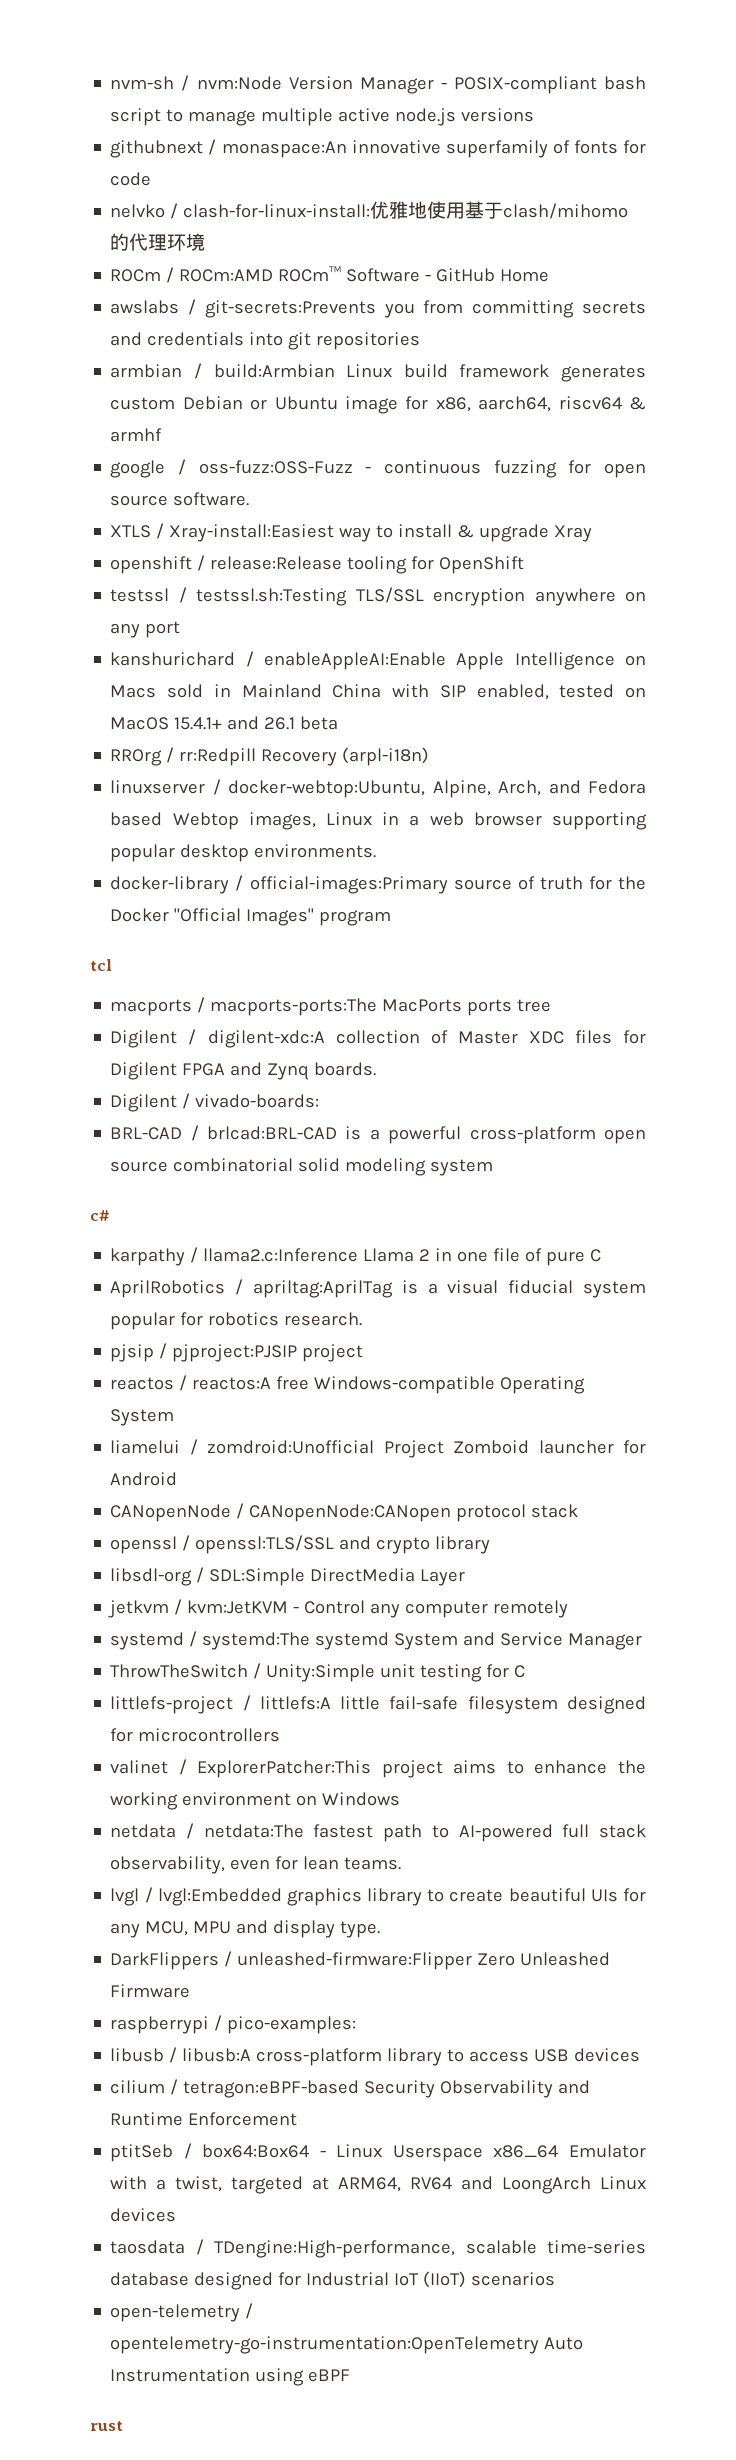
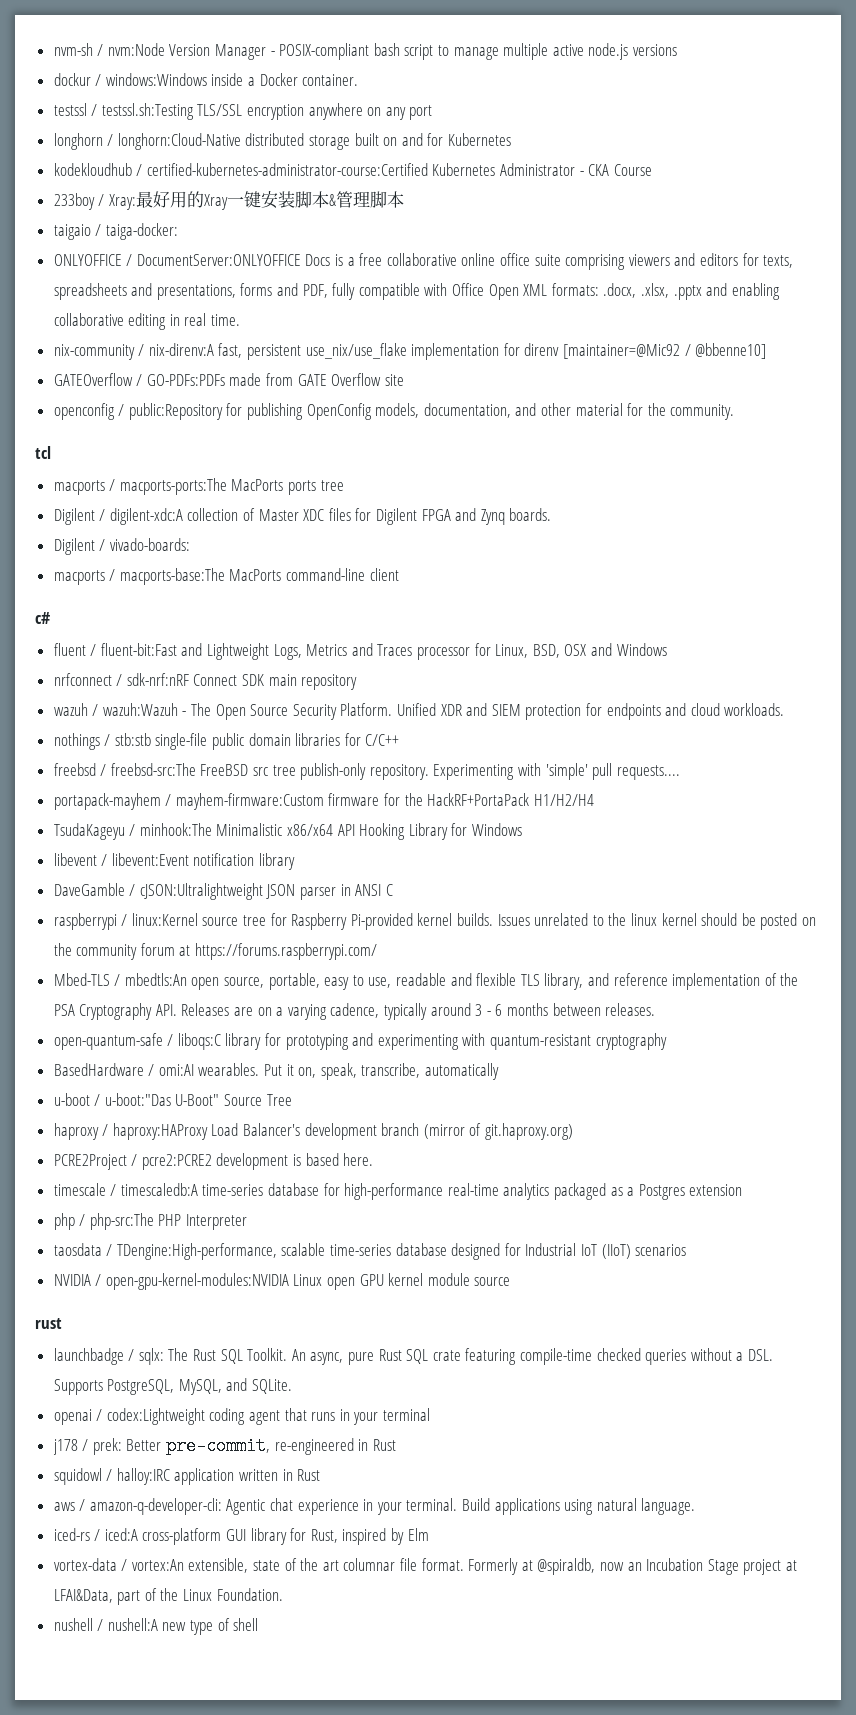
[110,139,646,158] [110,172,152,186] [110,201,629,219] [110,233,206,251] [110,266,550,283] [110,299,646,318] [110,332,421,350] [110,363,646,382] [110,396,646,414] [110,428,163,442] [110,459,646,478] [110,492,250,506] [110,523,593,542] [110,555,525,574] githubnext / monaspace:An innovative superfamily of fonts for code // nelvko / clash-for-linux-install:优雅地使用基于clash/mihomo的代理环境 // ROCm / ROCm:AMD ROCm™ Software - GitHub Home // awslabs / git-secrets:Prevents you from committing secrets and credentials into git repositories // armbian / build:Armbian Linux build framework generates custom Debian or Ubuntu image for x86, aarch64, riscv64 & armhf // google / oss-fuzz:OSS-Fuzz - continuous fuzzing for open source software. // XTLS / Xray-install:Easiest way to install & upgrade Xray // openshift / release:Release tooling for OpenShift -> [53,73,359,86] dockur / windows:Windows inside a Docker container.
[110,651,646,670] [110,684,646,700] [110,716,339,730] [110,747,430,766] [110,779,646,798] [110,812,647,830] [110,844,377,862] [110,875,646,894] [110,908,392,926] kanshurichard / enableAppleAI:Enable Apple Intelligence on Macs sold in Mainland China with SIP enabled, tested on MacOS 15.4.1+ and 26.1 beta // RROrg / rr:Redpill Recovery (arpl-i18n) // linuxserver / docker-webtop:Ubuntu, Alpine, Arch, and Fedora based Webtop images, Linux in a web browser supporting popular desktop environments. // docker-library / official-images:Primary source of truth for the Docker "Official Images" program -> [53,133,512,150] [53,163,652,176] [53,191,404,210] [53,223,178,240] [53,253,794,270] [53,283,780,300] [53,313,241,330] [53,343,767,360] [53,373,404,386] [53,403,735,420] longhorn / longhorn:Cloud-Native distributed storage built on and for Kubernetes // kodekloudhub / certified-kubernetes-administrator-course:Certified Kubernetes Administrator - CKA Course // 233boy / Xray:最好用的Xray一键安装脚本&管理脚本 // taigaio / taiga-docker: // ONLYOFFICE / DocumentServer:ONLYOFFICE Docs is a free collaborative online office suite comprising viewers and editors for texts, spreadsheets and presentations, forms and PDF, fully compatible with Office Open XML formats: .docx, .xlsx, .pptx and enabling collaborative editing in real time. // nix-community / nix-direnv:A fast, persistent use_nix/use_flake implementation for direnv [maintainer=@Mic92 / @bbenne10] // GATEOverflow / GO-PDFs:PDFs made from GATE Overflow site // openconfig / public:Repository for publishing OpenConfig models, documentation, and other material for the community.
[110,1125,646,1144] [110,1158,494,1176] [90,1210,110,1221] [110,1247,602,1266] [110,1279,646,1298] [110,1312,363,1330] [110,1343,364,1362] [110,1375,586,1394] [110,1409,175,1426] [110,1439,646,1458] [110,1472,178,1486] [110,1503,579,1522] [110,1535,491,1554] [110,1567,466,1586] [108,1599,569,1618] [110,1631,643,1650] [110,1663,526,1682] [110,1695,646,1714] [110,1728,281,1742] [110,1759,646,1778] [110,1792,401,1810] [110,1823,646,1842] [110,1856,402,1874] [110,1887,646,1906] [110,1920,381,1938] [110,1951,611,1970] [110,1984,191,1998] [110,2015,357,2034] [110,2047,641,2066] [110,2079,591,2098] [110,2112,298,2126] [110,2143,646,2162] [110,2176,646,2194] [110,2208,177,2222] BRL-CAD / brlcad:BRL-CAD is a powerful cross-platform open source combinatorial solid modeling system // c# // karpathy / llama2.c:Inference Llama 2 in one file of pure C // AprilRobotics / apriltag:AprilTag is a visual fiducial system popular for robotics research. // pjsip / pjproject:PJSIP project // reactos / reactos:A free Windows-compatible Operating System // liamelui / zomdroid:Unofficial Project Zomboid launcher for Android // CANopenNode / CANopenNode:CANopen protocol stack // openssl / openssl:TLS/SSL and crypto library // libsdl-org / SDL:Simple DirectMedia Layer // jetkvm / kvm:JetKVM - Control any computer remotely // systemd / systemd:The systemd System and Service Manager // ThrowTheSwitch / Unity:Simple unit testing for C // littlefs-project / littlefs:A little fail-safe filesystem designed for microcontrollers // valinet / ExplorerPatcher:This project aims to enhance the working environment on Windows // netdata / netdata:The fastest path to AI-powered full stack observability, even for lean teams. // lvgl / lvgl:Embedded graphics library to create beautiful UIs for any MCU, MPU and display type. // DarkFlippers / unleashed-firmware:Flipper Zero Unleashed Firmware // raspberrypi / pico-examples: // libusb / libusb:A cross-platform library to access USB devices // cilium / tetragon:eBPF-based Security Observability and Runtime Enforcement // ptitSeb / box64:Box64 - Linux Userspace x86_64 Emulator with a twist, targeted at ARM64, RV64 and LoongArch Linux devices -> [53,568,399,585] [35,612,50,624] [53,643,667,660] [53,673,358,690] [53,703,785,720] [53,733,400,750] [53,763,680,780] [53,793,594,810] [53,823,522,840] [53,853,296,870] [53,883,393,900] [53,913,816,930] [53,943,378,960] [53,973,799,990] [53,1003,656,1020] [53,1033,667,1050] [53,1063,500,1080] [53,1093,292,1106] [53,1123,574,1140] [53,1153,374,1170] [53,1183,743,1200] [53,1213,248,1230] macports / macports-base:The MacPorts command-line client // c# // fluent / fluent-bit:Fast and Lightweight Logs, Metrics and Traces processor for Linux, BSD, OSX and Windows // nrfconnect / sdk-nrf:nRF Connect SDK main repository // wazuh / wazuh:Wazuh - The Open Source Security Platform. Unified XDR and SIEM protection for endpoints and cloud workloads. // nothings / stb:stb single-file public domain libraries for C/C++ // freebsd / freebsd-src:The FreeBSD src tree publish-only repository. Experimenting with 'simple' pull requests.... // portapack-mayhem / mayhem-firmware:Custom firmware for the HackRF+PortaPack H1/H2/H4 // TsudaKageyu / minhook:The Minimalistic x86/x64 API Hooking Library for Windows // libevent / libevent:Event notification library // DaveGamble / cJSON:Ultralightweight JSON parser in ANSI C // raspberrypi / linux:Kernel source tree for Raspberry Pi-provided kernel builds. Issues unrelated to the linux kernel should be posted on the community forum at https://forums.raspberrypi.com/ // Mbed-TLS / mbedtls:An open source, portable, easy to use, readable and flexible TLS library, and reference implementation of the PSA Cryptography API. Releases are on a varying cadence, typically around 3 - 6 months between releases. // open-quantum-safe / liboqs:C library for prototyping and experimenting with quantum-resistant cryptography // BasedHardware / omi:AI wearables. Put it on, speak, transcribe, automatically // u-boot / u-boot:"Das U-Boot" Source Tree // haproxy / haproxy:HAProxy Load Balancer's development branch (mirror of git.haproxy.org) // PCRE2Project / pcre2:PCRE2 development is based here. // timescale / timescaledb:A time-series database for high-performance real-time analytics packaged as a Postgres extension // php / php-src:The PHP Interpreter
[110,2303,254,2322] [110,2336,584,2354] [110,2368,351,2386] [90,2421,123,2431] open-telemetry / opentelemetry-go-instrumentation:OpenTelemetry Auto Instrumentation using eBPF // rust -> [53,1273,511,1290] [35,1318,62,1329] [53,1348,773,1365] [53,1378,293,1395] [53,1408,431,1425] [52,1437,396,1455] [53,1468,321,1485] [53,1498,696,1515] [53,1528,429,1545] [53,1558,797,1575] [53,1588,283,1605] [53,1618,259,1635] NVIDIA / open-gpu-kernel-modules:NVIDIA Linux open GPU kernel module source // rust // launchbadge / sqlx: The Rust SQL Toolkit. An async, pure Rust SQL crate featuring compile-time checked queries without a DSL. Supports PostgreSQL, MySQL, and SQLite. // openai / codex:Lightweight coding agent that runs in your terminal // j178 / prek: Better pre-commit, re-engineered in Rust // squidowl / halloy:IRC application written in Rust // aws / amazon-q-developer-cli: Agentic chat experience in your terminal. Build applications using natural language. // iced-rs / iced:A cross-platform GUI library for Rust, inspired by Elm // vortex-data / vortex:An extensible, state of the art columnar file format. Formerly at @spiraldb, now an Incubation Stage project at LFAI&Data, part of the Linux Foundation. // nushell / nushell:A new type of shell

